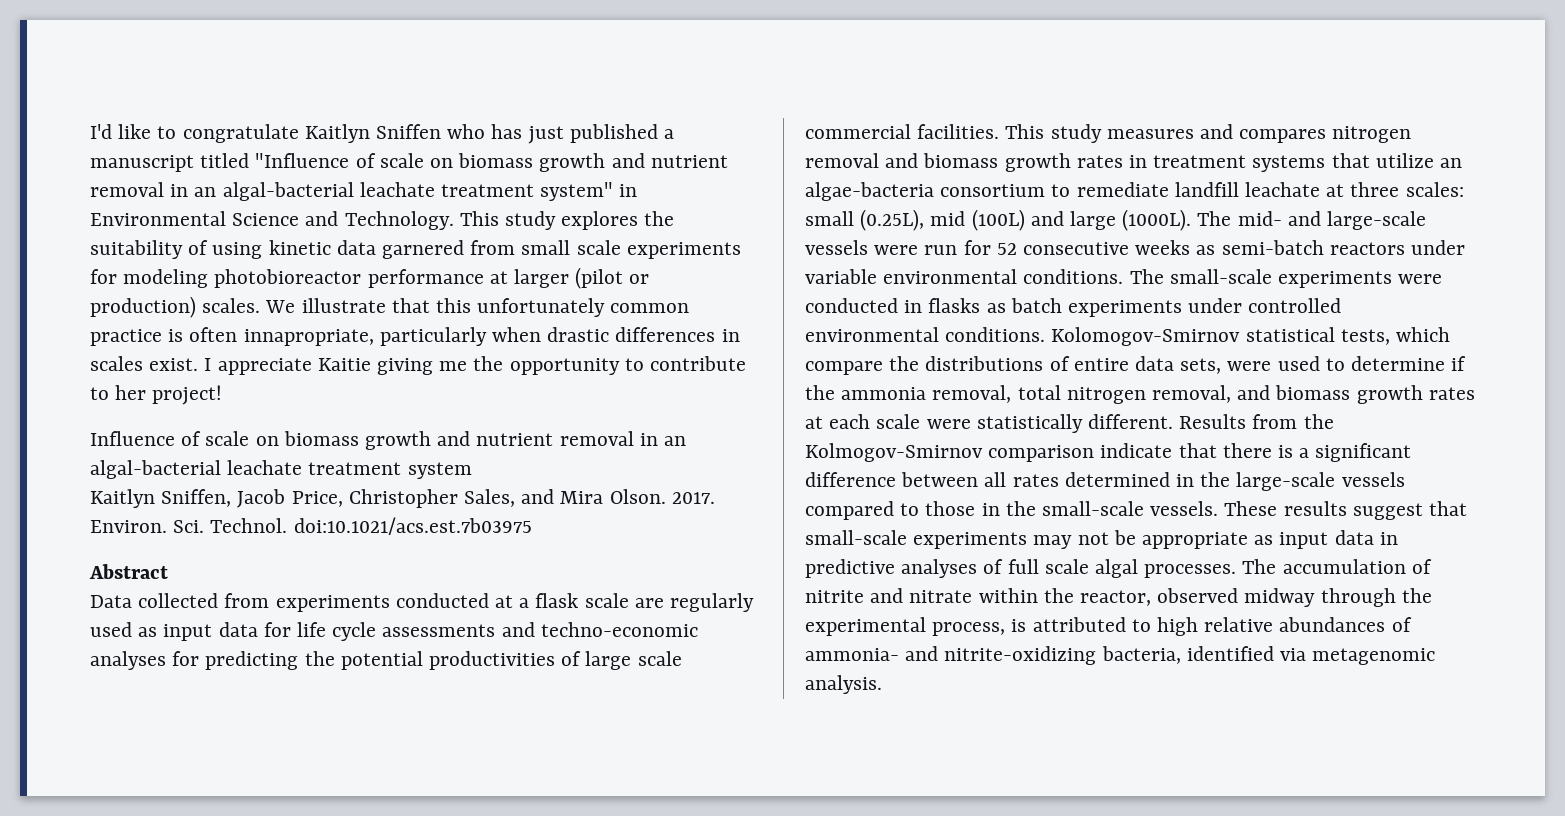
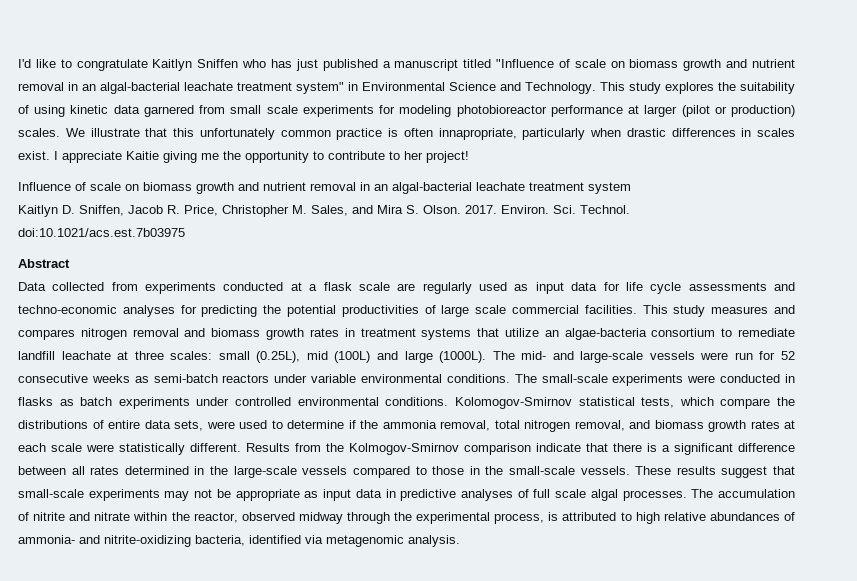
(155, 498) none -> [62,205,75,214] D.
(286, 498) none -> [167,205,180,214] R.
(458, 498) none -> [292,205,307,214] M.
(604, 497) none -> [406,205,419,214] S.

